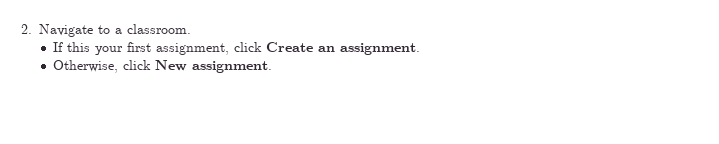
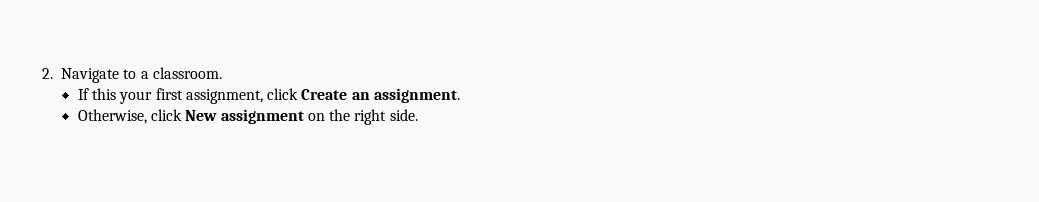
[192,61,273,73] assignment. -> [220,109,418,125] assignment on the right side.

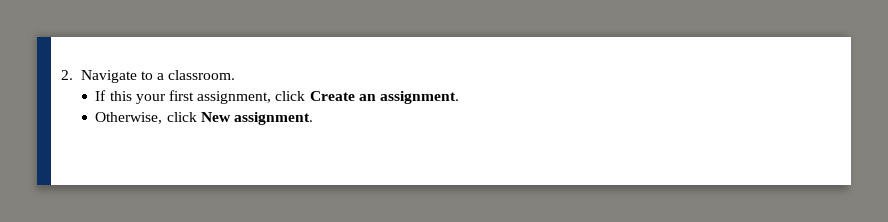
[220,109,418,125] assignment on the right side. -> [234,112,314,125] assignment.

